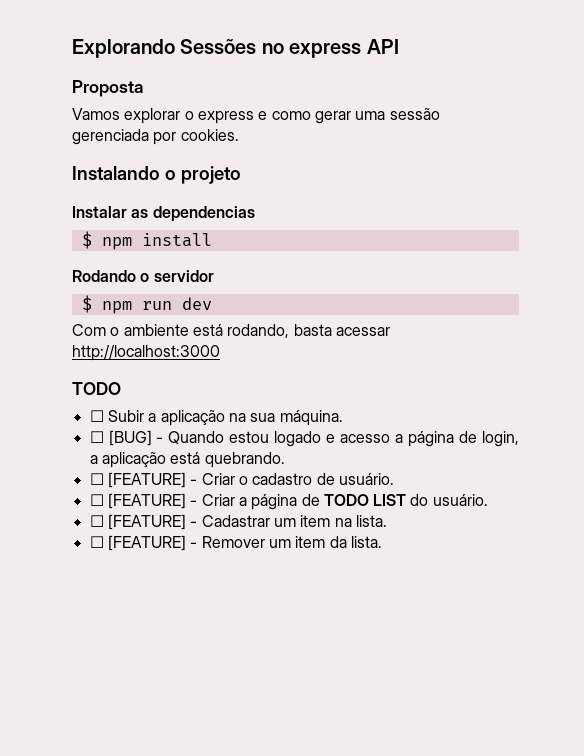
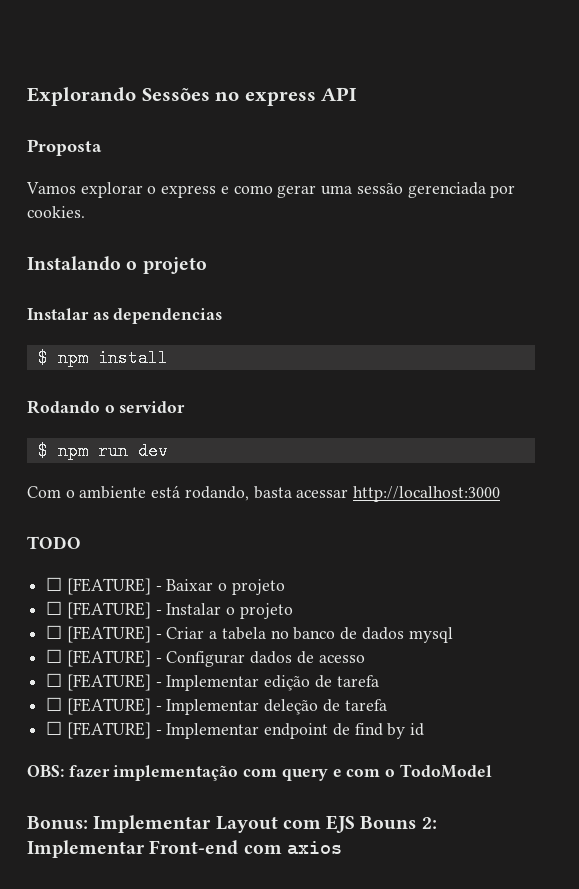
[107,410,343,426] [89,430,519,447] [89,452,285,468] [89,472,394,488] Subir a aplicação na sua máquina. // ☐ [BUG] - Quando estou logado e acesso a página de login, a aplicação está quebrando. // ☐ [FEATURE] - Criar o cadastro de usuário. -> [66,578,285,595] [46,601,293,619] [FEATURE] - Baixar o projeto // ☐ [FEATURE] - Instalar o projeto
[251,494,488,510] [89,514,387,530] [89,535,382,551] página de TODO LIST do usuário. // ☐ [FEATURE] - Cadastrar um item na lista. // ☐ [FEATURE] - Remover um item da lista. -> [221,627,453,643] [46,649,365,667] [46,673,379,691] [46,697,387,715] [46,721,425,739] [27,764,492,781] [27,815,437,833] [27,840,342,858] tabela no banco de dados mysql // ☐ [FEATURE] - Configurar dados de acesso // ☐ [FEATURE] - Implementar edição de tarefa // ☐ [FEATURE] - Implementar deleção de tarefa // ☐ [FEATURE] - Implementar endpoint de find by id // OBS: fazer implementação com query e com o TodoModel // Bonus: Implementar Layout com EJS Bouns 2: Implementar Front-end com axios

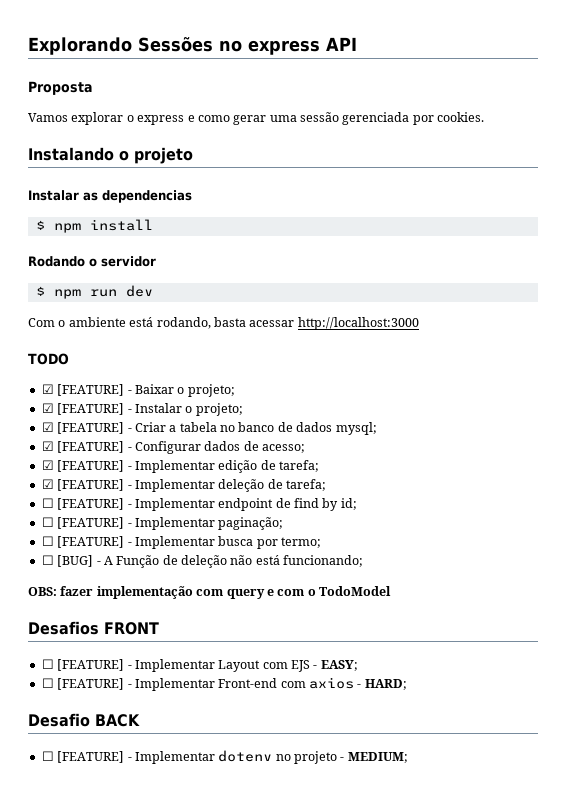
[46,577,63,591] ☐ -> [41,384,54,394] ☑
[231,579,285,595] [46,601,63,615] projeto // ☐ -> [187,384,235,397] [41,403,54,413] projeto; // ☑
[239,603,293,619] [46,625,63,639] projeto // ☐ -> [195,403,243,416] [41,422,54,432] projeto; // ☑
[408,627,453,643] [46,649,63,663] mysql // ☐ -> [335,422,377,435] [41,441,54,451] mysql; // ☑
[318,655,365,663] [46,673,63,687] acesso // ☐ -> [262,444,305,453] [41,460,54,470] acesso; // ☑
[336,675,379,687] [46,697,63,711] tarefa // ☐ -> [279,460,319,472] [41,479,54,489] tarefa; // ☑
[344,699,387,711] tarefa -> [286,479,326,491] tarefa;
[410,723,425,736] id -> [340,498,357,510] [41,517,284,530] [41,536,321,549] [41,555,364,568] id; // ☐ [FEATURE] - Implementar paginação; // ☐ [FEATURE] - Implementar busca por termo; // ☐ [BUG] - A Função de deleção não está funcionando;
[27,815,437,833] [27,840,342,858] Bonus: Implementar Layout com EJS Bouns 2: Implementar Front-end com axios -> [28,621,159,635] [41,659,358,672] [41,677,407,691] [28,713,140,727] [41,750,408,764] Desafios FRONT // ☐ [FEATURE] - Implementar Layout com EJS - EASY; // ☐ [FEATURE] - Implementar Front-end com axios - HARD; // Desafio BACK // ☐ [FEATURE] - Implementar dotenv no projeto - MEDIUM;

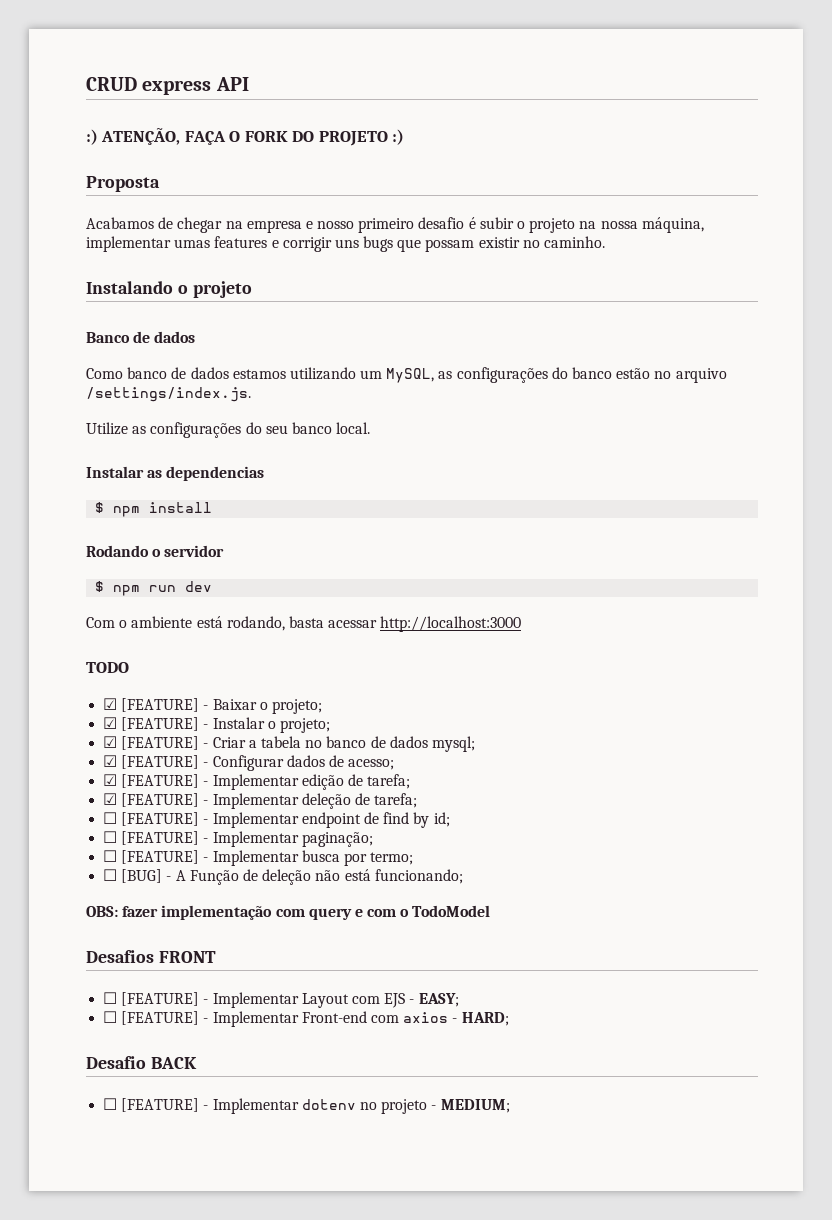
[28,37,242,55] Explorando Sessões no -> [86,77,137,91] CRUD
[28,81,93,95] [28,112,485,125] [28,147,193,164] Proposta // Vamos explorar o express e como gerar uma sessão gerenciada por cookies. // Instalando o projeto -> [86,128,405,146] [86,176,160,192] [86,217,704,233] [86,236,606,252] [86,281,252,298] [86,331,196,343] [86,367,727,383] [86,387,251,402] [86,422,371,438] :) ATENÇÃO, FAÇA O FORK DO PROJETO :) // Proposta // Acabamos de chegar na empresa e nosso primeiro desafio é subir o projeto na nossa máquina, implementar umas features e corrigir uns bugs que possam existir no caminho. // Instalando o projeto // Banco de dados // Como banco de dados estamos utilizando um MySQL, as configurações do banco estão no arquivo /settings/index.js. // Utilize as configurações do seu banco local.

